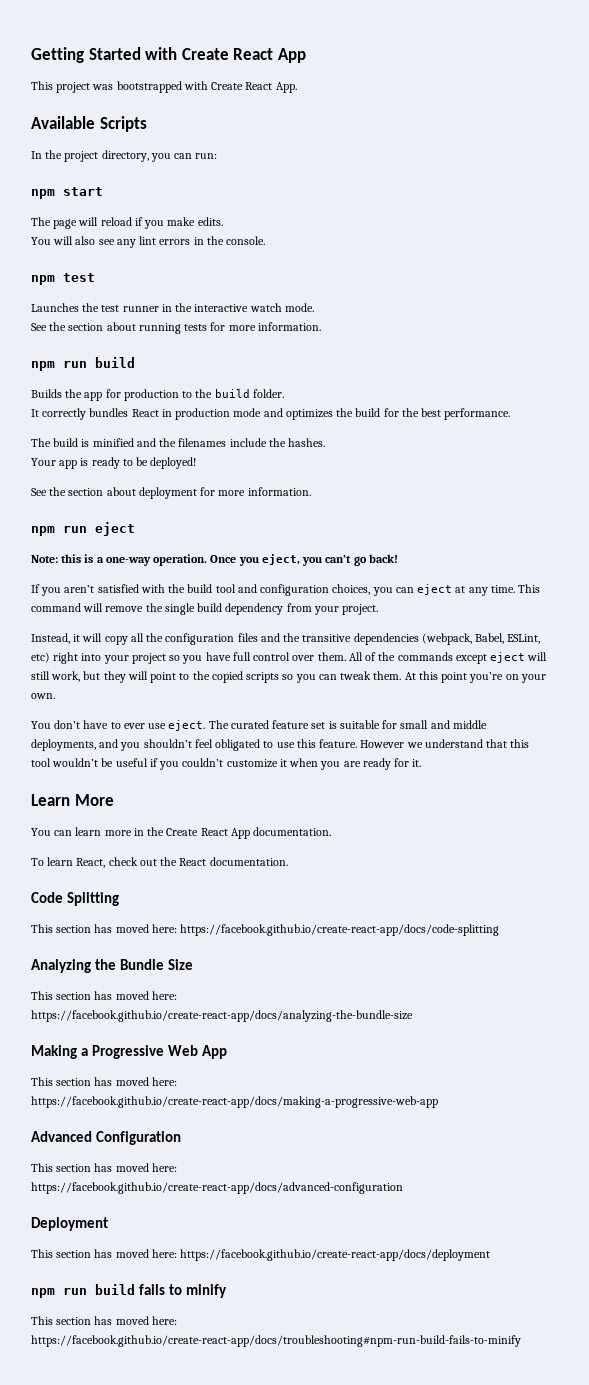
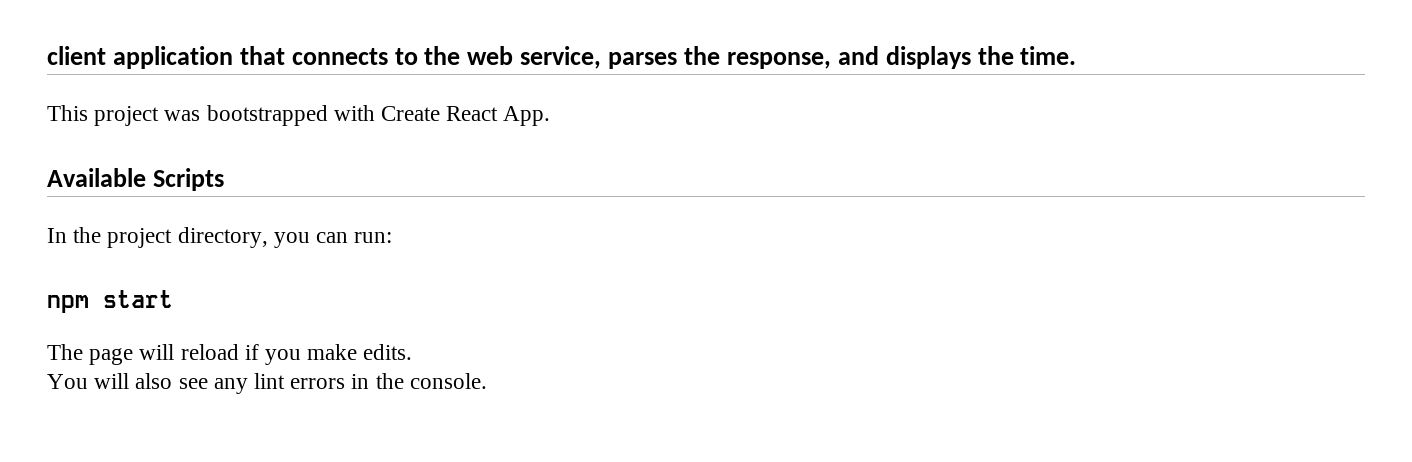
[31,47,306,63] Getting Started with Create React App -> [47,46,1077,69] client application that connects to the web service, parses the response, and displays the time.
[31,273,95,285] [31,303,314,312] [31,322,321,334] [31,357,135,371] [31,389,284,401] [31,408,511,420] [31,438,326,447] [31,457,197,469] [31,487,311,499] [31,522,135,536] [31,554,398,566] [31,584,541,596] [31,603,379,615] [31,633,541,645] [31,652,548,664] [31,671,546,683] [31,693,55,699] [31,720,487,731] [31,739,530,751] [31,758,422,770] [31,794,114,806] [31,827,332,839] [31,857,288,868] [31,892,119,906] [31,924,500,936] [31,959,193,973] [31,991,177,1000] [31,1010,413,1022] [31,1045,227,1059] [31,1077,177,1086] [31,1096,438,1108] [31,1131,181,1145] [31,1163,177,1172] [31,1182,403,1194] [31,1217,108,1231] [31,1249,491,1261] [31,1284,227,1298] [31,1316,177,1325] [31,1335,521,1347] // npm test // Launches the test runner in the interactive watch mode. // See the section about running tests for more information. // npm run build // Builds the app for production to the build folder. // It correctly bundles React in production mode and optimizes the build for the best performance. // The build is minified and the filenames include the hashes. // Your app is ready to be deployed! // See the section about deployment for more information. // npm run eject // Note: this is a one-way operation. Once you eject, you can’t go back! // If you aren’t satisfied with the build tool and configuration choices, you can eject at any time. This command will remove the single build dependency from your project. // Instead, it will copy all the configuration files and the transitive dependencies (webpack, Babel, ESLint, etc) right into your project so you have full control over them. All of the commands except eject will still work, but they will point to the copied scripts so you can tweak them. At this point you’re on your own. // You don’t have to ever use eject. The curated feature set is suitable for small and middle deployments, and you shouldn’t feel obligated to use this feature. However we understand that this tool wouldn’t be useful if you couldn’t customize it when you are ready for it. // Learn More // You can learn more in the Create React App documentation. // To learn React, check out the React documentation. // Code Splitting // This section has moved here: https://facebook.github.io/create-react-app/docs/code-splitting // Analyzing the Bundle Size // This section has moved here: https://facebook.github.io/create-react-app/docs/analyzing-the-bundle-size // Making a Progressive Web App // This section has moved here: https://facebook.github.io/create-react-app/docs/making-a-progressive-web-app // Advanced Configuration // This section has moved here: https://facebook.github.io/create-react-app/docs/advanced-configuration // Deployment // This section has moved here: https://facebook.github.io/create-react-app/docs/deployment // npm run build fails to minify // This section has moved here: https://facebook.github.io/create-react-app/docs/troubleshooting#npm-run-build-fails-to-minify -> (487, 381) none

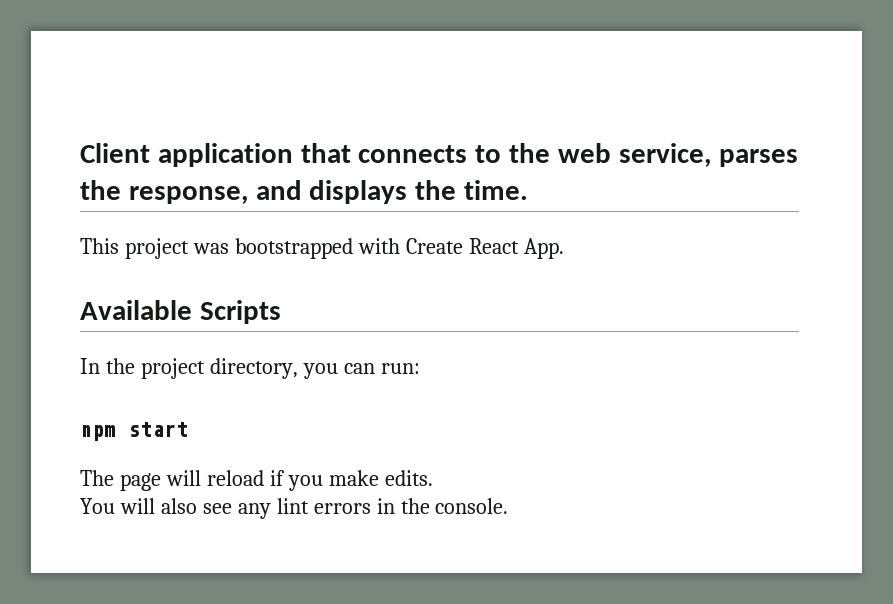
[47,46,106,65] client -> [80,143,150,163] Client

